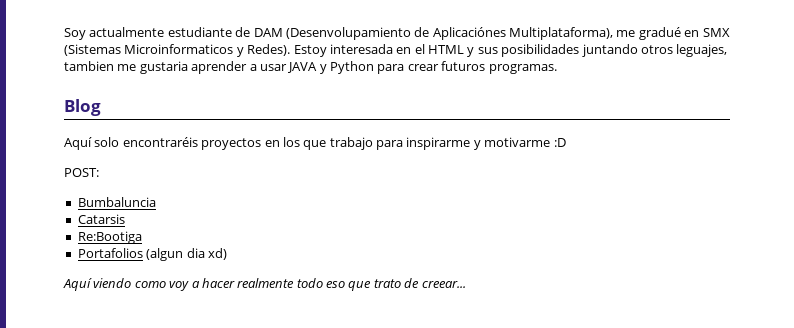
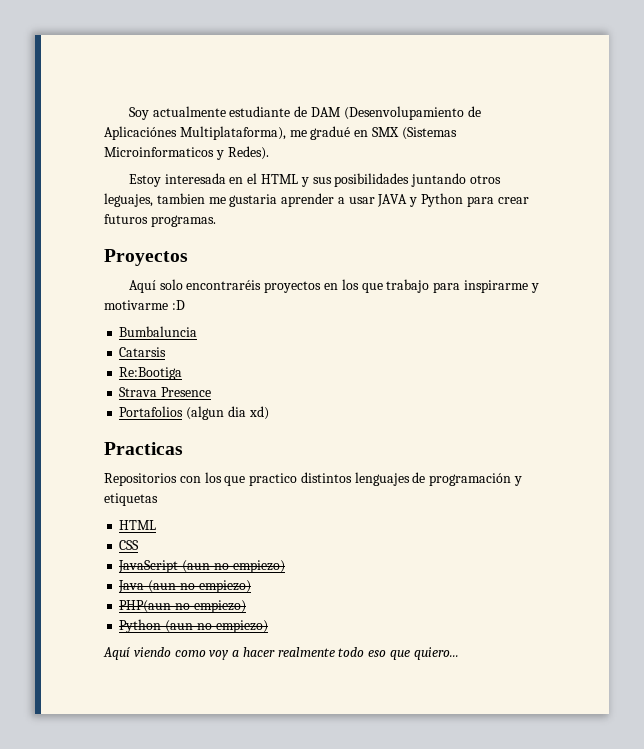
(291, 50) none -> (269, 153) //
[64,99,101,116] Blog -> [104,249,188,266] Proyectos
[64,168,99,177] // POST: -> (185, 305) none
(142, 237) none -> [119,387,212,397] // Strava Presence
(227, 254) none -> [104,442,183,455] [104,472,523,486] [104,493,158,506] [119,520,157,530] [119,540,140,550] [118,560,285,573] [118,580,251,593] [119,600,246,613] [119,619,268,633] // Practicas // Repositorios con los que practico distintos lenguajes de programación y etiquetas // HTML // CSS // JavaScript (aun no empiezo) // Java (aun no empiezo) // PHP(aun no empiezo) // Python (aun no empiezo)
[373,278,466,288] trato de creear... -> [413,647,459,660] quiero...

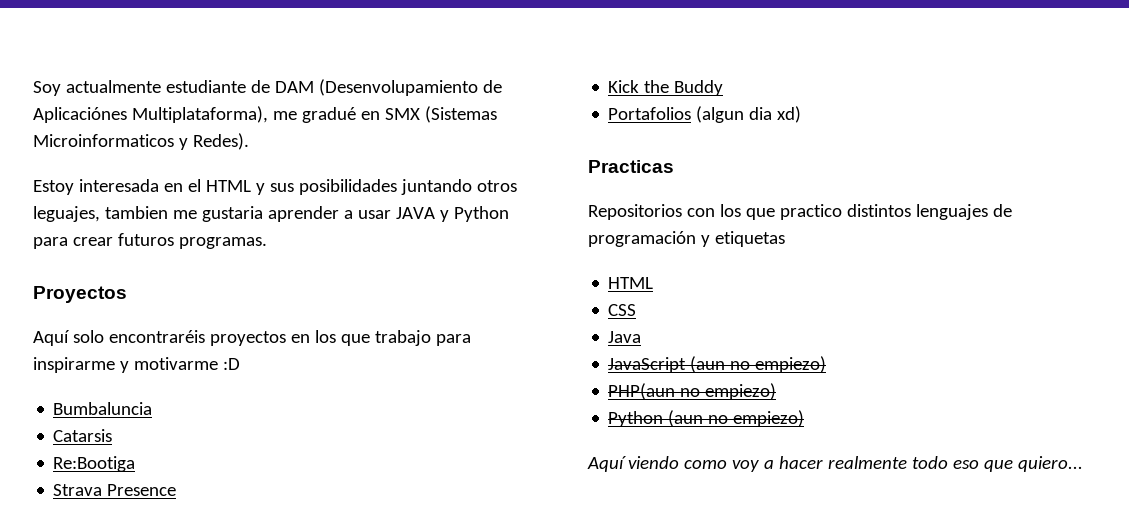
(212, 392) none -> [608,80,724,96] // Kick the Buddy
(140, 545) none -> [608,331,642,343] // Java
[118,580,251,593] // Java (aun no empiezo) -> (827, 364) none

